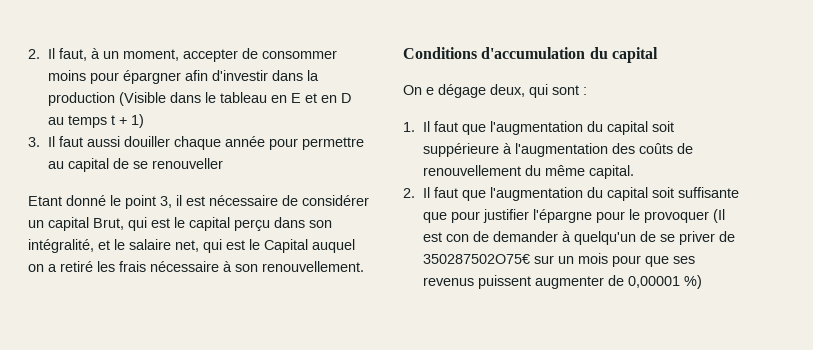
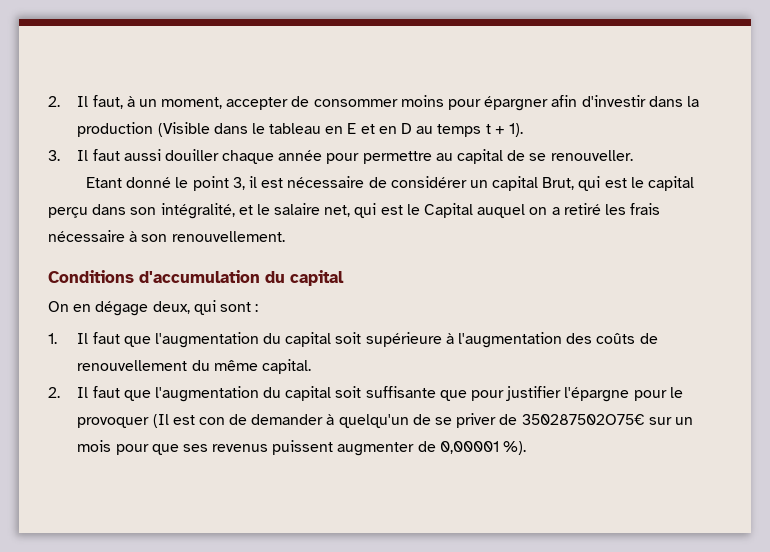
[130,114,144,128] 1) -> [508,123,523,137] 1).
[151,158,223,169] renouveller -> [550,150,633,161] renouveller.
[426,87,434,95] e -> [73,304,92,312] en
[422,143,499,157] suppérieure -> [365,332,442,347] supérieure
[683,275,702,289] %) -> [503,441,527,455] %).

